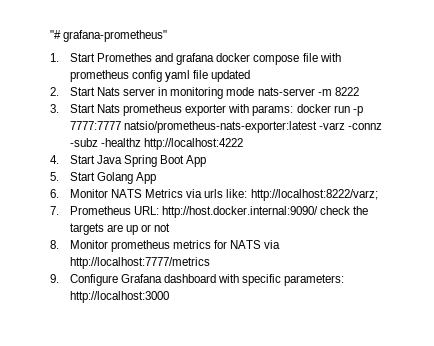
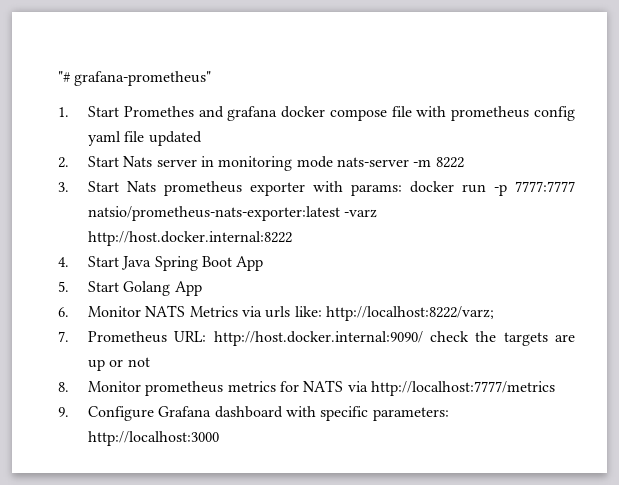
[348,123,383,130] [69,138,244,150] -connz -subz -healthz http://localhost:4222 -> [87,231,292,246] http://host.docker.internal:8222

